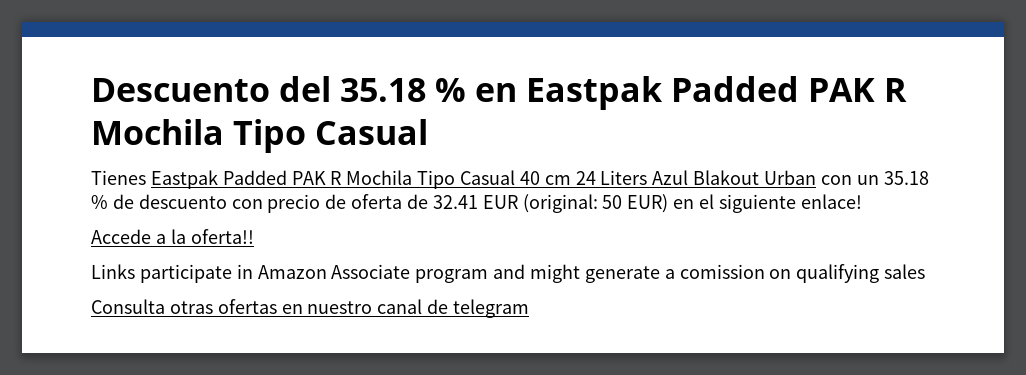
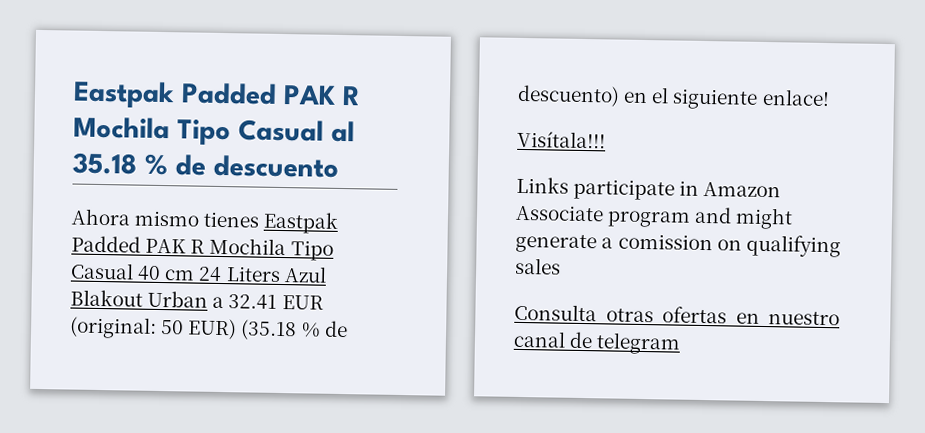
[91,76,908,110] [91,119,429,153] [91,170,146,185] Descuento del 35.18 % en Eastpak Padded PAK R Mochila Tipo Casual // Tienes -> [73,80,361,109] [73,116,355,146] [72,152,339,178] [71,208,261,228] Eastpak Padded PAK R Mochila Tipo Casual al 35.18 % de descuento // Ahora mismo tienes
[820,171,929,185] [91,194,429,213] con un 35.18 % de descuento con precio de oferta de -> [212,296,225,309] a
(669, 203) none -> [240,319,348,341] [517,84,620,107] (35.18 % de descuento)
[91,229,254,244] Accede a la oferta!! -> [517,130,606,149] Visítala!!!

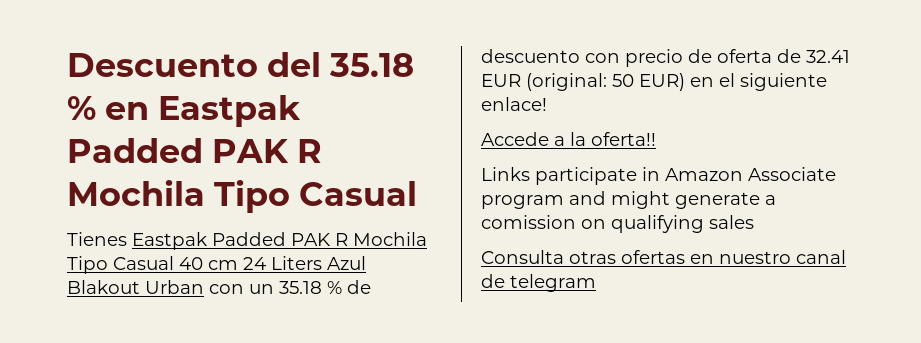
[73,80,361,109] [73,116,355,146] [72,152,339,178] [71,208,261,228] Eastpak Padded PAK R Mochila Tipo Casual al 35.18 % de descuento // Ahora mismo tienes -> [67,52,415,77] [67,95,302,127] [67,138,323,163] [67,180,418,213] [67,232,127,246] Descuento del 35.18 % en Eastpak Padded PAK R Mochila Tipo Casual // Tienes
[212,296,225,309] a -> [209,280,371,294] [481,49,801,67] con un 35.18 % de descuento con precio de oferta de
[240,319,348,341] [517,84,620,107] (35.18 % de descuento) -> (685, 82) none
[517,130,606,149] Visítala!!! -> [481,132,656,146] Accede a la oferta!!

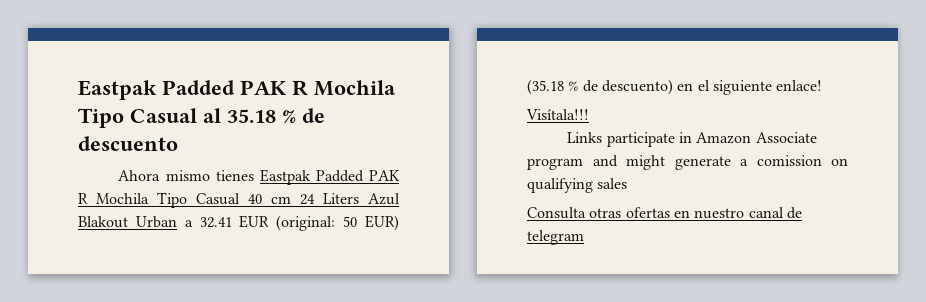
[67,52,415,77] [67,95,302,127] [67,138,323,163] [67,180,418,213] [67,232,127,246] Descuento del 35.18 % en Eastpak Padded PAK R Mochila Tipo Casual // Tienes -> [78,80,396,100] [78,108,325,128] [78,136,178,151] [118,170,254,181] Eastpak Padded PAK R Mochila Tipo Casual al 35.18 % de descuento // Ahora mismo tienes
[209,280,371,294] [481,49,801,67] con un 35.18 % de descuento con precio de oferta de -> [184,220,193,227] a
(685, 82) none -> [527,79,673,95] (35.18 % de descuento)
[481,132,656,146] Accede a la oferta!! -> [526,109,589,120] Visítala!!!

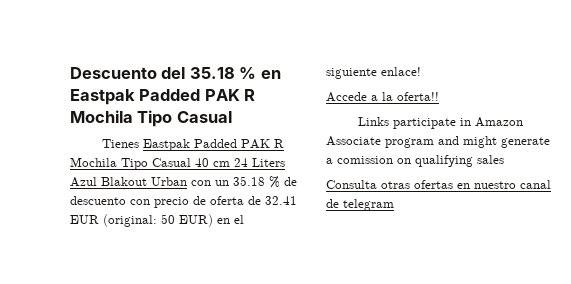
[78,80,396,100] [78,108,325,128] [78,136,178,151] [118,170,254,181] Eastpak Padded PAK R Mochila Tipo Casual al 35.18 % de descuento // Ahora mismo tienes -> [70,67,281,79] [70,89,256,105] [70,110,232,127] [102,139,140,148] Descuento del 35.18 % en Eastpak Padded PAK R Mochila Tipo Casual // Tienes
[184,220,193,227] a -> [191,176,297,188] [70,196,261,208] con un 35.18 % de descuento con precio de oferta de
[527,79,673,95] (35.18 % de descuento) -> (213, 220) none
[526,109,589,120] Visítala!!! -> [326,92,439,102] Accede a la oferta!!

